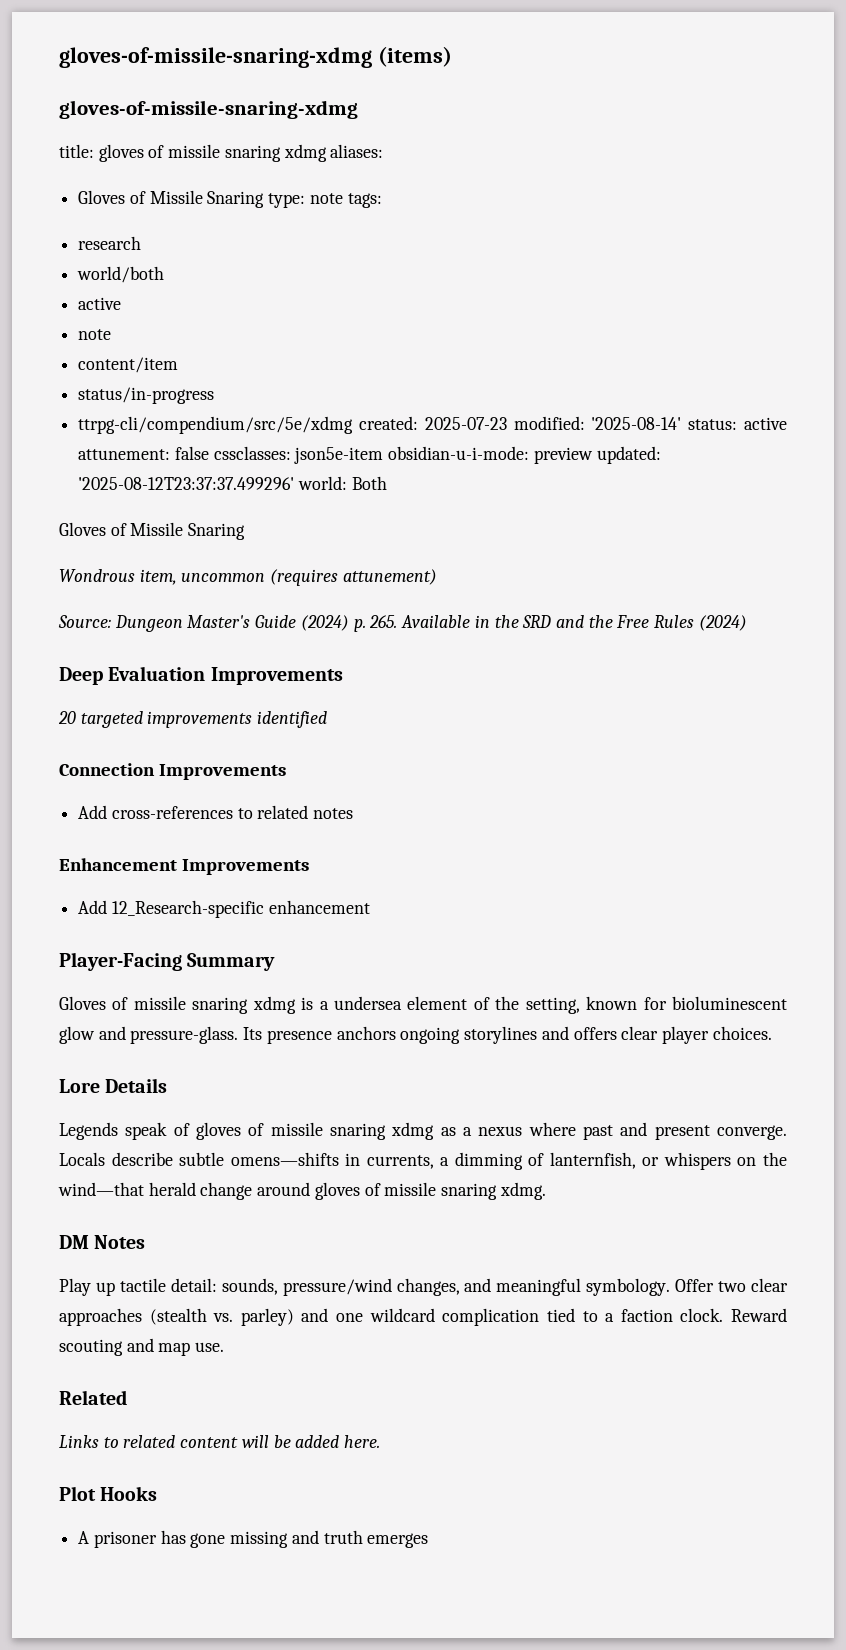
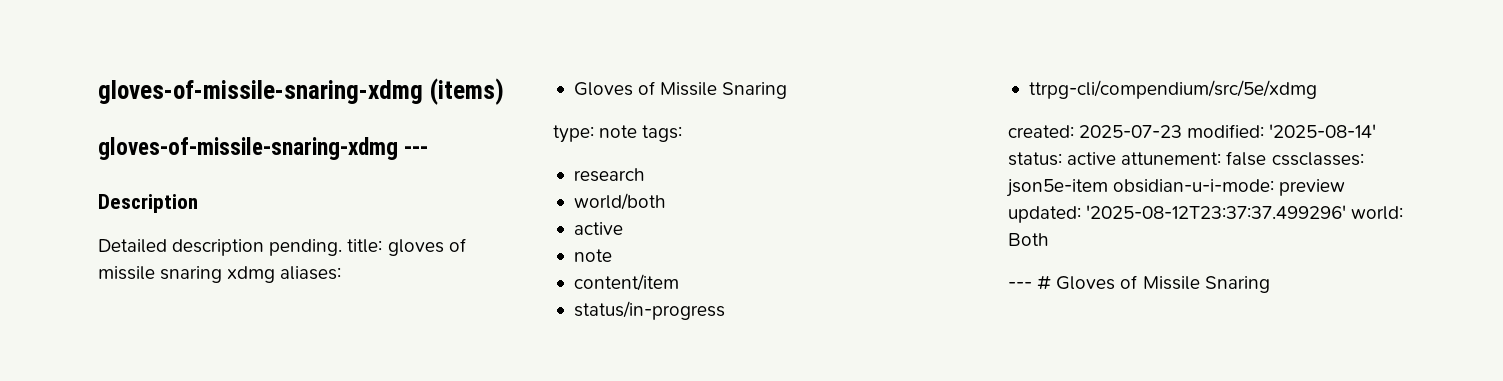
(358, 109) // -> [404,146,429,155] [98,194,198,213] [98,239,343,256] --- // Description // Detailed description pending.
(265, 199) none -> (788, 90) //
(354, 425) none -> (1317, 89) //
[59,522,246,540] [59,569,437,586] [58,615,747,632] [59,666,343,685] [58,711,328,728] [59,763,286,780] [78,805,354,819] [59,858,309,875] [78,900,370,918] [59,952,276,971] [59,996,788,1014] [59,1026,772,1044] [59,1078,168,1093] [59,1122,787,1140] [59,1152,788,1170] [58,1182,546,1200] [59,1235,146,1249] [59,1278,788,1296] [59,1308,788,1326] [59,1338,225,1356] [59,1390,127,1405] [59,1435,381,1448] [59,1486,158,1501] [78,1530,429,1548] Gloves of Missile Snaring // Wondrous item, uncommon (requires attunement) // Source: Dungeon Master's Guide (2024) p. 265. Available in the SRD and the Free Rules (2024) // Deep Evaluation Improvements // 20 targeted improvements identified // Connection Improvements // Add cross-references to related notes // Enhancement Improvements // Add 12_Research-specific enhancement // Player-Facing Summary // Gloves of missile snaring xdmg is a undersea element of the setting, known for bioluminescent glow and pressure-glass. Its presence anchors ongoing storylines and offers clear player choices. // Lore Details // Legends speak of gloves of missile snaring xdmg as a nexus where past and present converge. Locals describe subtle omens—shifts in currents, a dimming of lanternfish, or whispers on the wind—that herald change around gloves of missile snaring xdmg. // DM Notes // Play up tactile detail: sounds, pressure/wind changes, and meaningful symbology. Offer two clear approaches (stealth vs. parley) and one wildcard complication tied to a faction clock. Reward scouting and map use. // Related // Links to related content will be added here. // Plot Hooks // A prisoner has gone missing and truth emerges -> [1008,275,1270,293] --- # Gloves of Missile Snaring

